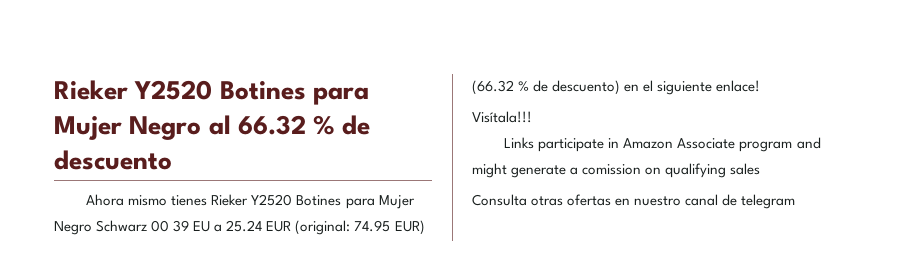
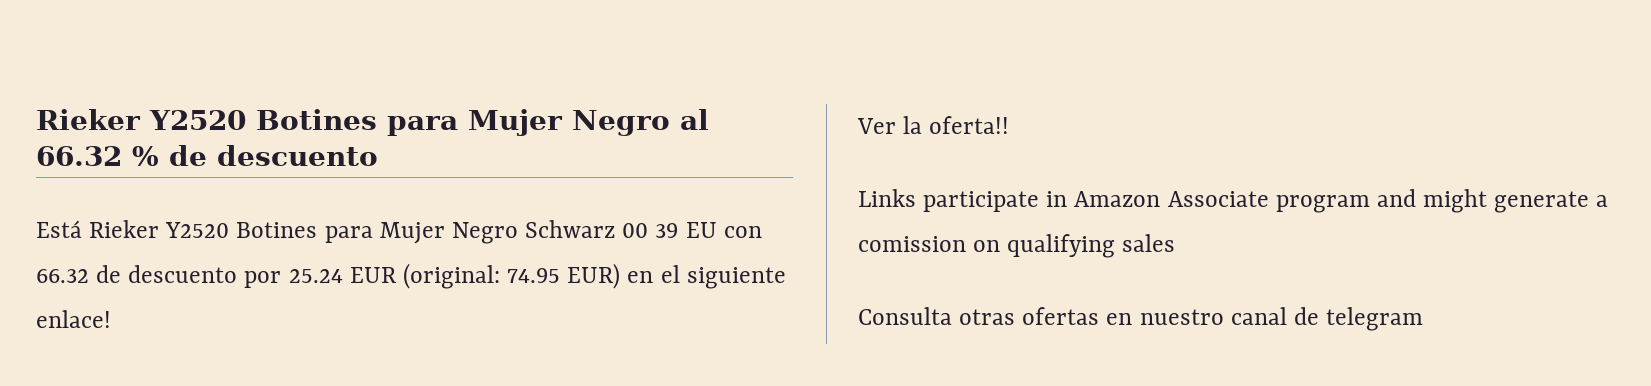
[86,194,208,206] Ahora mismo tienes -> [36,220,82,238] Está
[214,224,223,232] a -> [723,226,762,238] [36,265,282,288] con 66.32 de descuento por
[472,80,621,95] (66.32 % de descuento) -> (621, 276) none
[472,111,532,123] Visítala!!! -> [857,116,1010,134] Ver la oferta!!

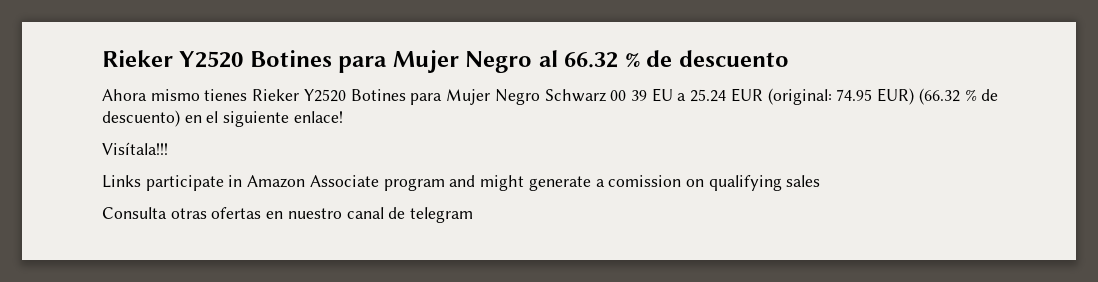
[36,220,82,238] Está -> [102,89,248,101] Ahora mismo tienes
[723,226,762,238] [36,265,282,288] con 66.32 de descuento por -> [677,93,687,101] a
(621, 276) none -> [918,88,999,105] [102,110,180,127] (66.32 % de descuento)
[857,116,1010,134] Ver la oferta!! -> [102,142,168,155] Visítala!!!

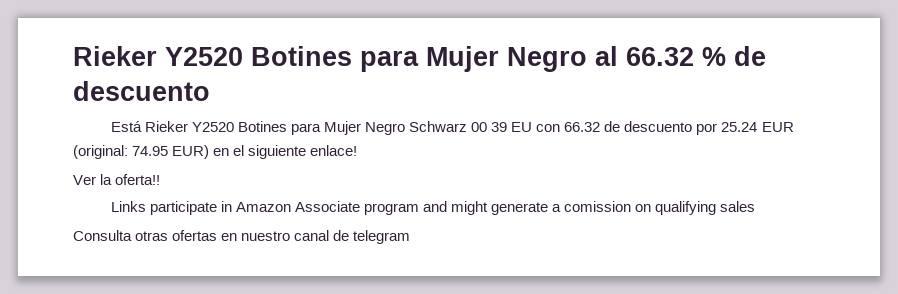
[102,89,248,101] Ahora mismo tienes -> [110,121,142,132] Está
[677,93,687,101] a -> [536,121,718,135] con 66.32 de descuento por
[918,88,999,105] [102,110,180,127] (66.32 % de descuento) -> (210, 152) none
[102,142,168,155] Visítala!!! -> [73,174,161,185] Ver la oferta!!

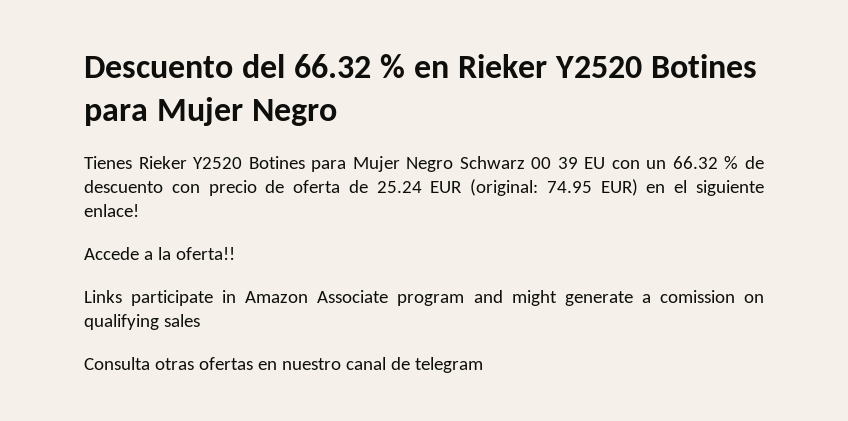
[73,46,766,72] [73,81,210,101] [110,121,142,132] Rieker Y2520 Botines para Mujer Negro al 66.32 % de descuento // Está -> [84,54,758,78] [84,97,338,126] [84,156,132,169] Descuento del 66.32 % en Rieker Y2520 Botines para Mujer Negro // Tienes
[564,121,718,135] 66.32 de descuento por -> [646,156,764,169] [84,180,368,196] un 66.32 % de descuento con precio de oferta de
[73,175,96,185] Ver -> [84,247,153,260] Accede a

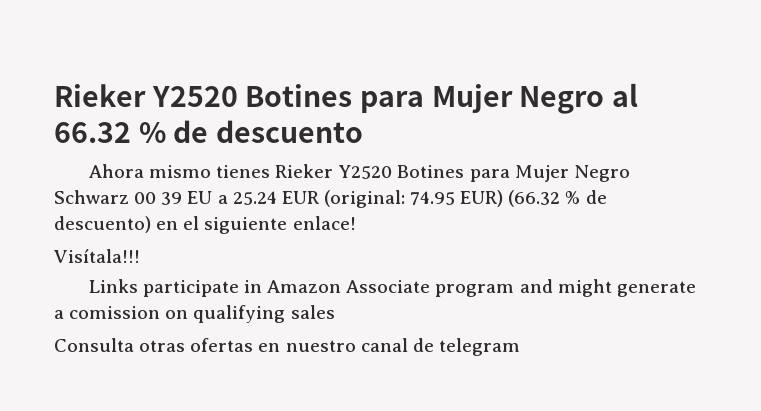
[84,54,758,78] [84,97,338,126] [84,156,132,169] Descuento del 66.32 % en Rieker Y2520 Botines para Mujer Negro // Tienes -> [54,83,639,114] [54,120,364,143] [88,164,271,178] Rieker Y2520 Botines para Mujer Negro al 66.32 % de descuento // Ahora mismo tienes
[611,156,764,169] [84,180,368,196] con un 66.32 % de descuento con precio de oferta de -> [217,195,228,204] a
(638, 187) none -> [508,190,607,207] [54,216,151,233] (66.32 % de descuento)
[84,247,235,260] Accede a la oferta!! -> [54,249,140,263] Visítala!!!

